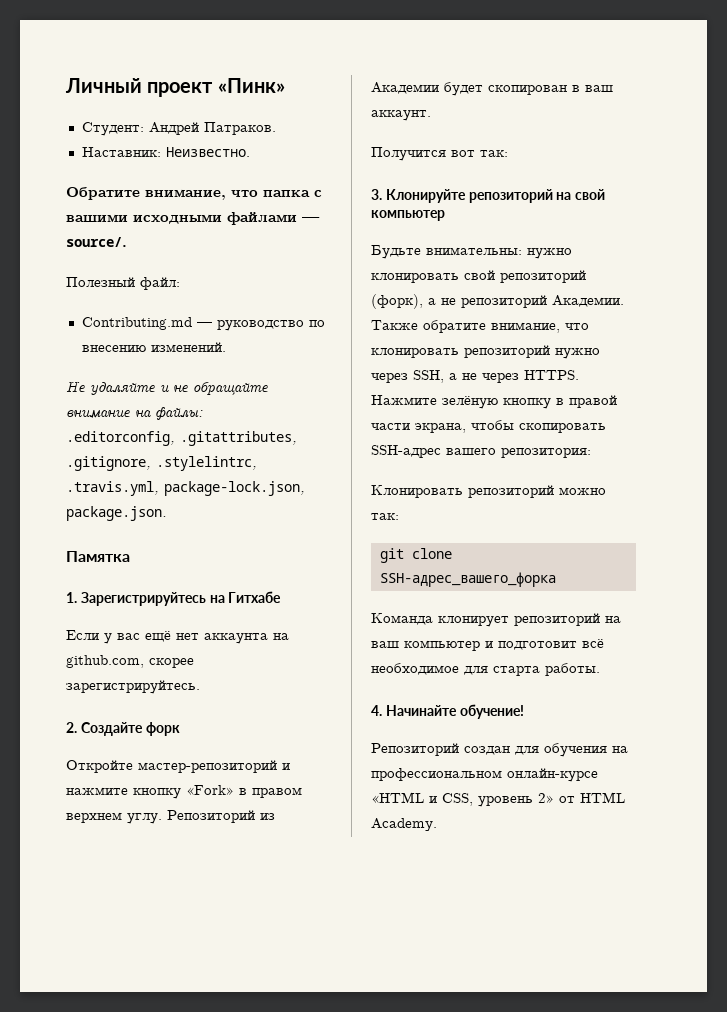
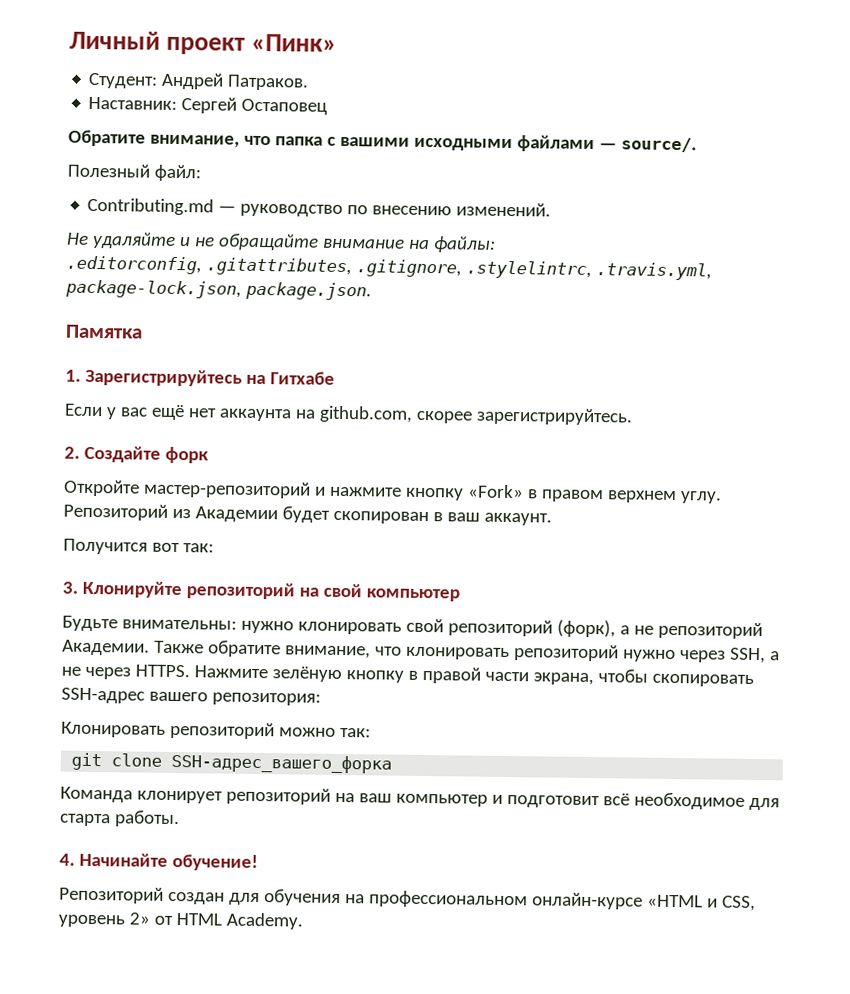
[165,147,250,157] Неизвестно. -> [181,97,329,115] Сергей Остаповец

